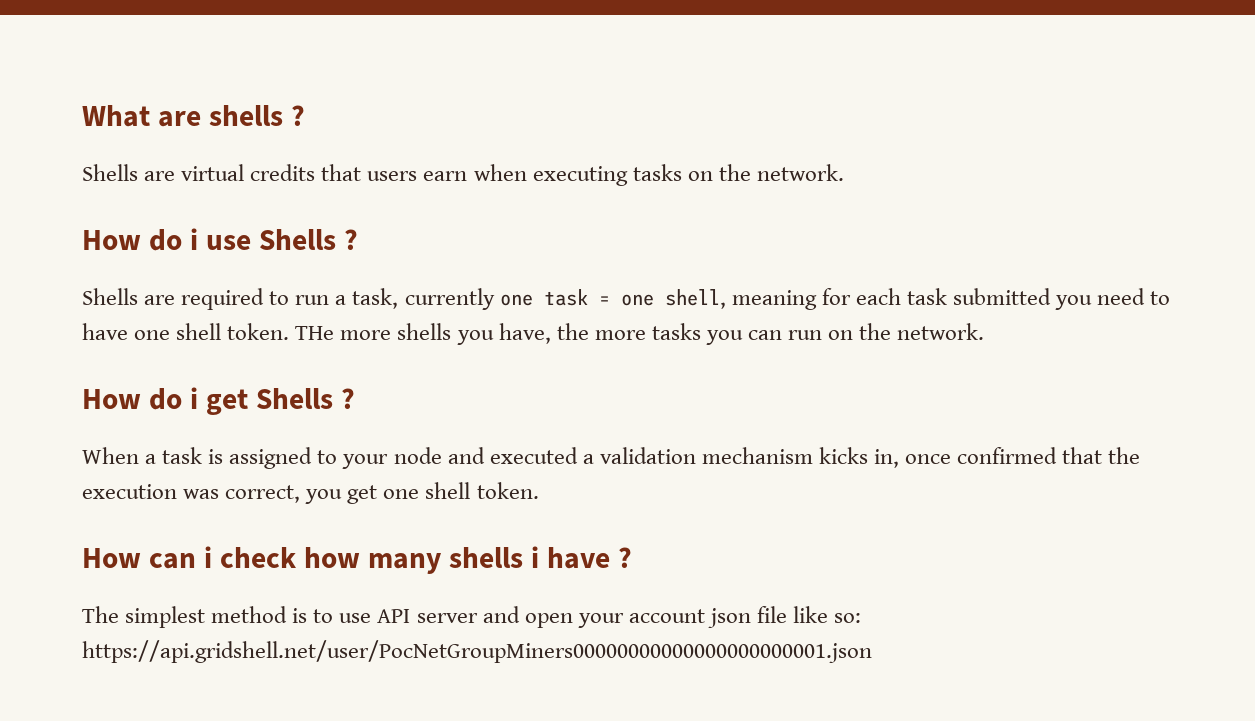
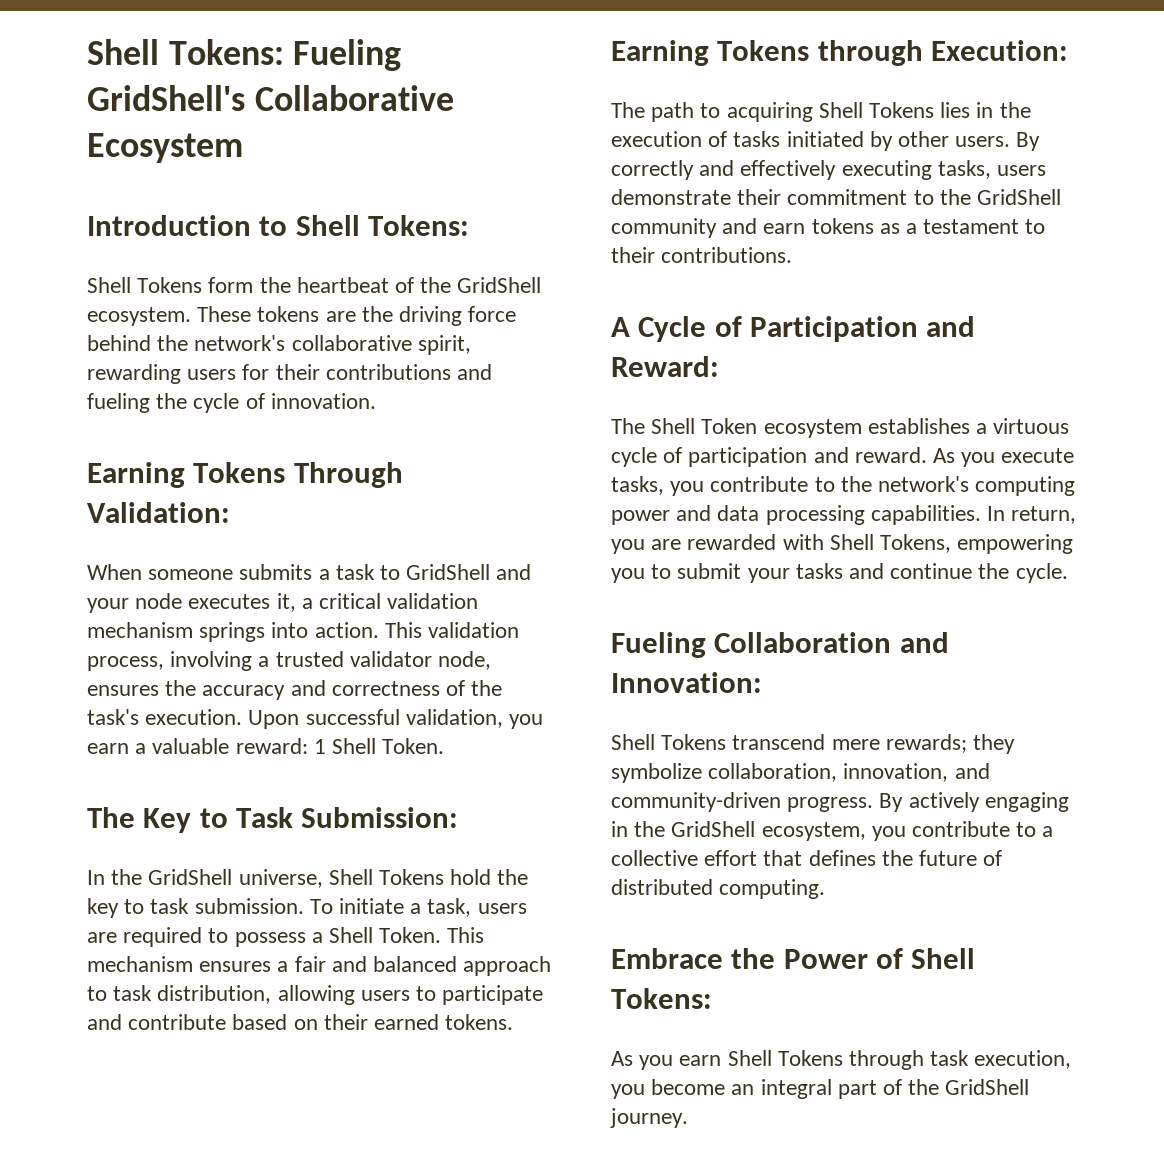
[82,105,305,127] [82,164,844,186] [82,228,358,251] [82,288,1171,310] [82,323,985,345] [82,387,355,415] [82,447,1141,469] [82,482,539,504] [82,546,632,574] [82,606,862,628] [82,640,872,663] What are shells ? // Shells are virtual credits that users earn when executing tasks on the network. // How do i use Shells ? // Shells are required to run a task, currently one task = one shell, meaning for each task submitted you need to have one shell token. THe more shells you have, the more tasks you can run on the network. // How do i get Shells ? // When a task is assigned to your node and executed a validation mechanism kicks in, once confirmed that the execution was correct, you get one shell token. // How can i check how many shells i have ? // The simplest method is to use API server and open your account json file like so: https://api.gridshell.net/user/PocNetGroupMiners00000000000000000000001.json -> [87,39,402,71] [87,85,454,111] [87,133,243,163] [87,215,470,236] [87,277,542,293] [87,306,517,326] [87,335,471,355] [87,364,493,384] [87,393,376,413] [87,462,403,488] [87,502,230,523] [87,564,532,580] [87,593,479,613] [87,622,520,642] [87,651,492,671] [87,680,503,700] [87,709,544,729] [87,738,445,754] [87,807,459,833] [87,869,529,888] [87,898,527,918] [87,927,485,947] [87,956,552,976] [87,985,544,1005] [87,1014,514,1030] [611,40,1069,66] [611,102,1031,122] [611,131,1041,151] [611,160,1047,180] [611,189,1062,205] [611,218,1046,238] [611,247,793,263] [611,316,976,342] [611,356,719,377] [611,418,1070,438] [611,447,1075,467] [611,476,1076,496] [611,505,1077,525] [611,534,1074,554] [611,563,1068,583] [611,632,949,658] [611,672,762,693] [611,734,1016,754] [611,763,990,783] [611,792,1069,812] [611,821,1054,841] [611,850,1003,866] [611,879,826,899] [611,948,976,969] [611,988,712,1009] [611,1050,1072,1070] [611,1079,1030,1099] [610,1108,688,1128] Shell Tokens: Fueling GridShell's Collaborative Ecosystem // Introduction to Shell Tokens: // Shell Tokens form the heartbeat of the GridShell ecosystem. These tokens are the driving force behind the network's collaborative spirit, rewarding users for their contributions and fueling the cycle of innovation. // Earning Tokens Through Validation: // When someone submits a task to GridShell and your node executes it, a critical validation mechanism springs into action. This validation process, involving a trusted validator node, ensures the accuracy and correctness of the task's execution. Upon successful validation, you earn a valuable reward: 1 Shell Token. // The Key to Task Submission: // In the GridShell universe, Shell Tokens hold the key to task submission. To initiate a task, users are required to possess a Shell Token. This mechanism ensures a fair and balanced approach to task distribution, allowing users to participate and contribute based on their earned tokens. // Earning Tokens through Execution: // The path to acquiring Shell Tokens lies in the execution of tasks initiated by other users. By correctly and effectively executing tasks, users demonstrate their commitment to the GridShell community and earn tokens as a testament to their contributions. // A Cycle of Participation and Reward: // The Shell Token ecosystem establishes a virtuous cycle of participation and reward. As you execute tasks, you contribute to the network's computing power and data processing capabilities. In return, you are rewarded with Shell Tokens, empowering you to submit your tasks and continue the cycle. // Fueling Collaboration and Innovation: // Shell Tokens transcend mere rewards; they symbolize collaboration, innovation, and community-driven progress. By actively engaging in the GridShell ecosystem, you contribute to a collective effort that defines the future of distributed computing. // Embrace the Power of Shell Tokens: // As you earn Shell Tokens through task execution, you become an integral part of the GridShell journey.

